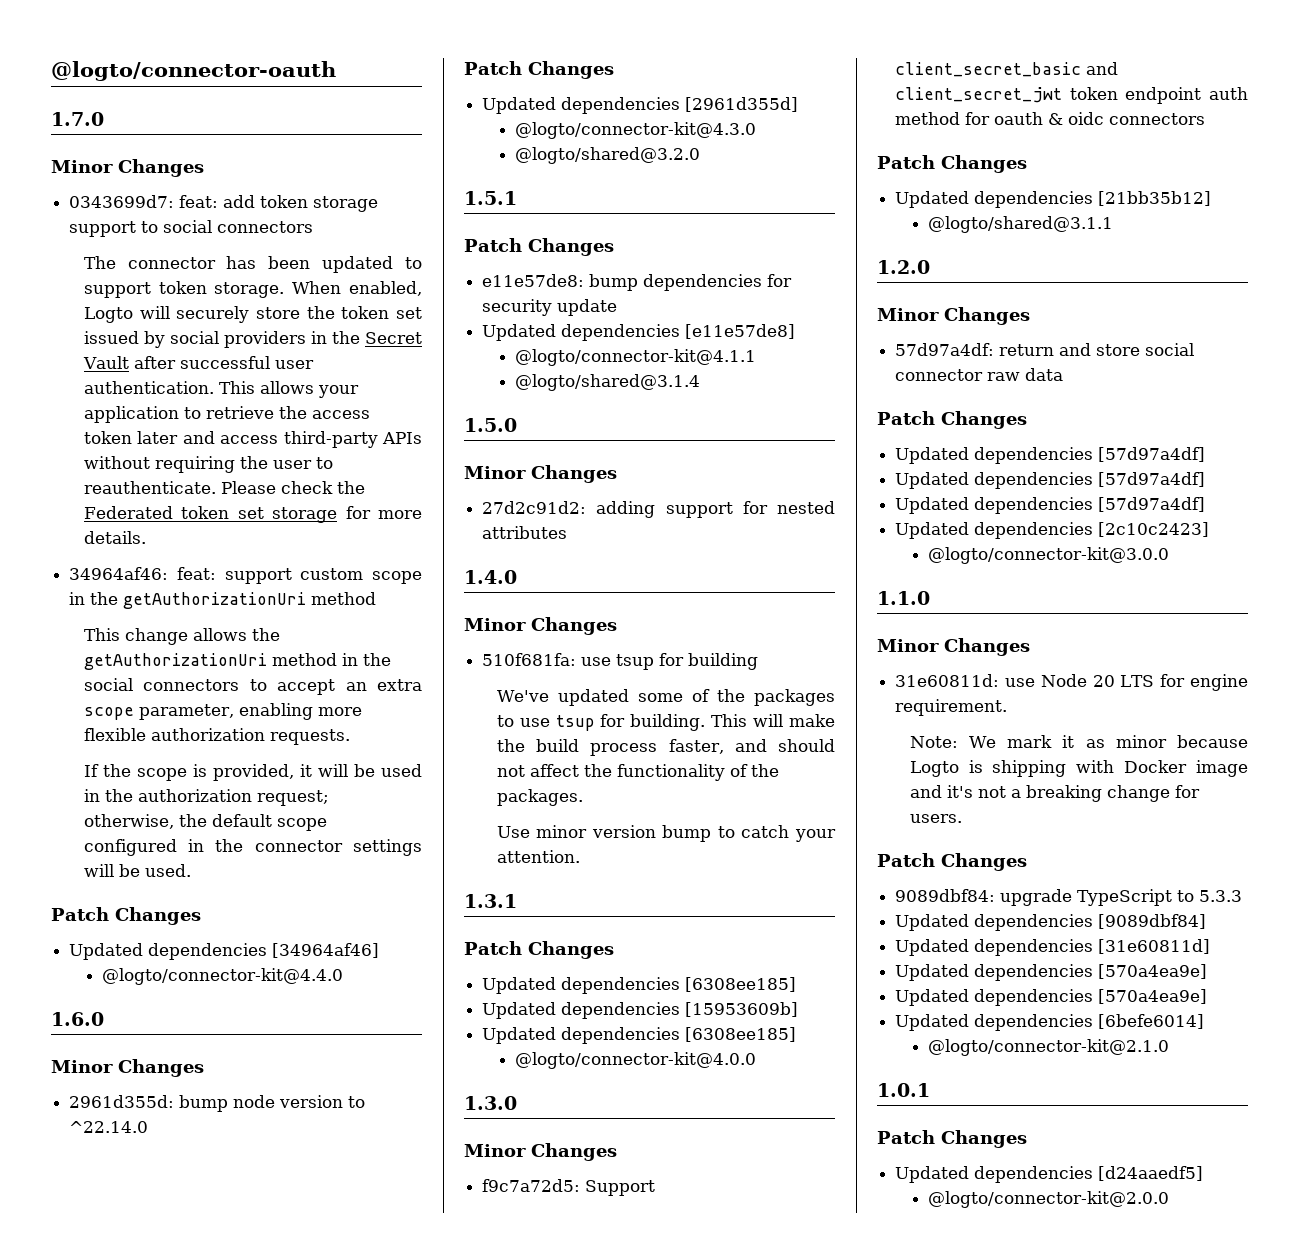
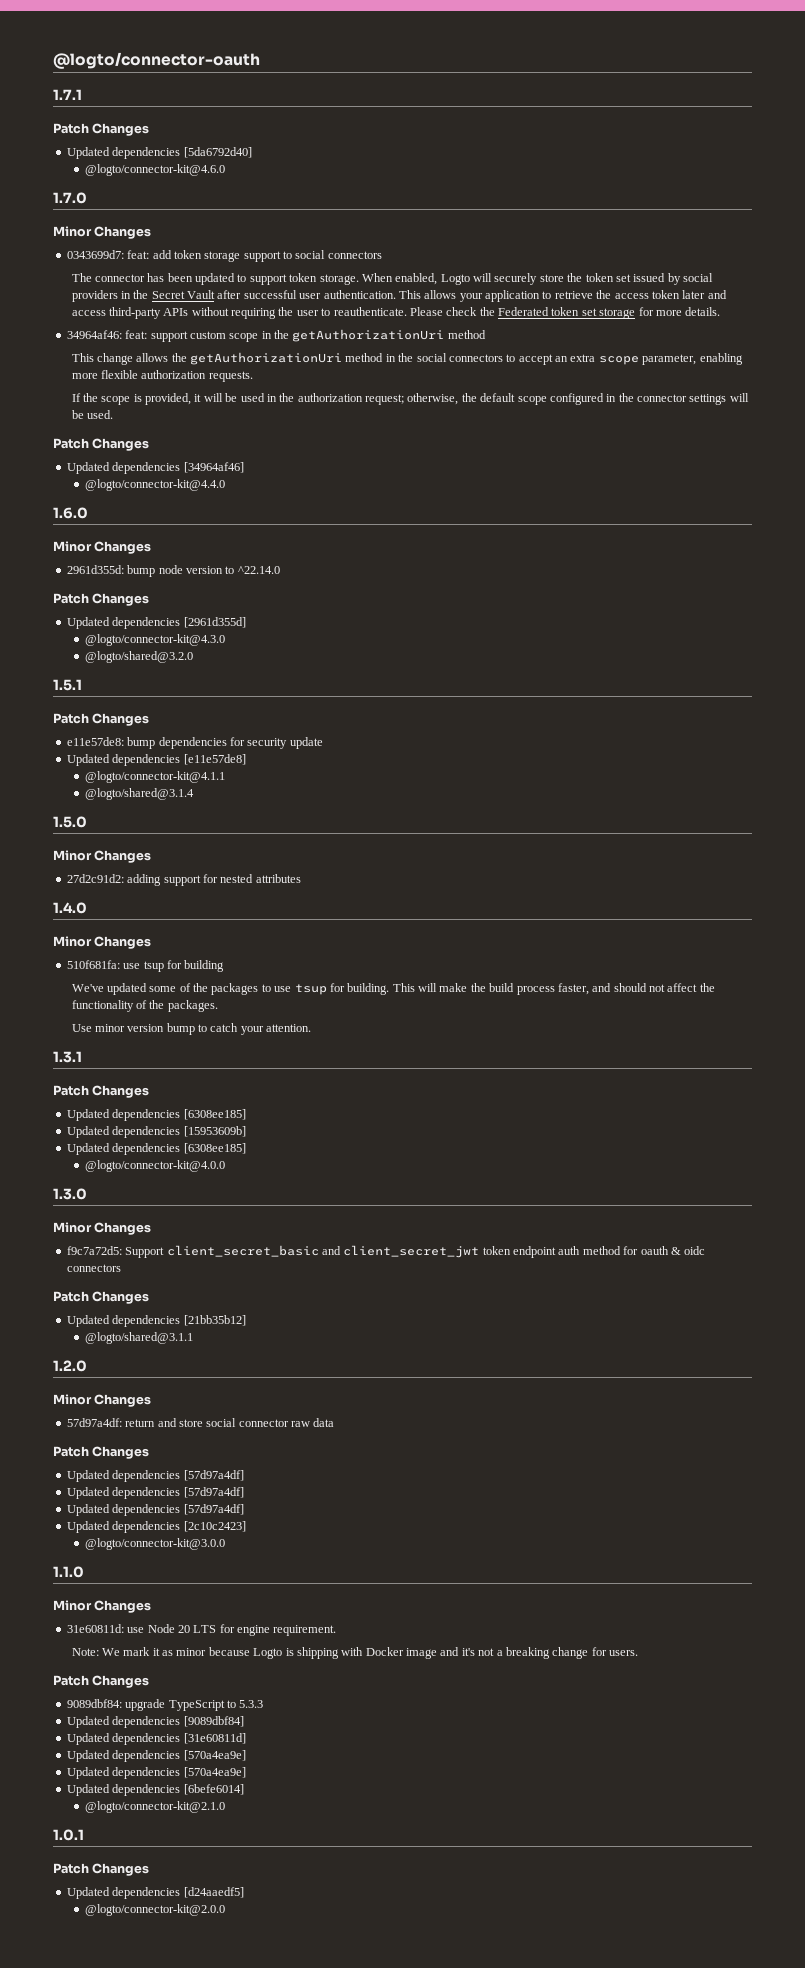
(336, 71) none -> [53,89,82,100] [53,123,150,136] [66,147,252,159] [85,164,226,176] // 1.7.1 // Patch Changes // Updated dependencies [5da6792d40] // @logto/connector-kit@4.6.0

